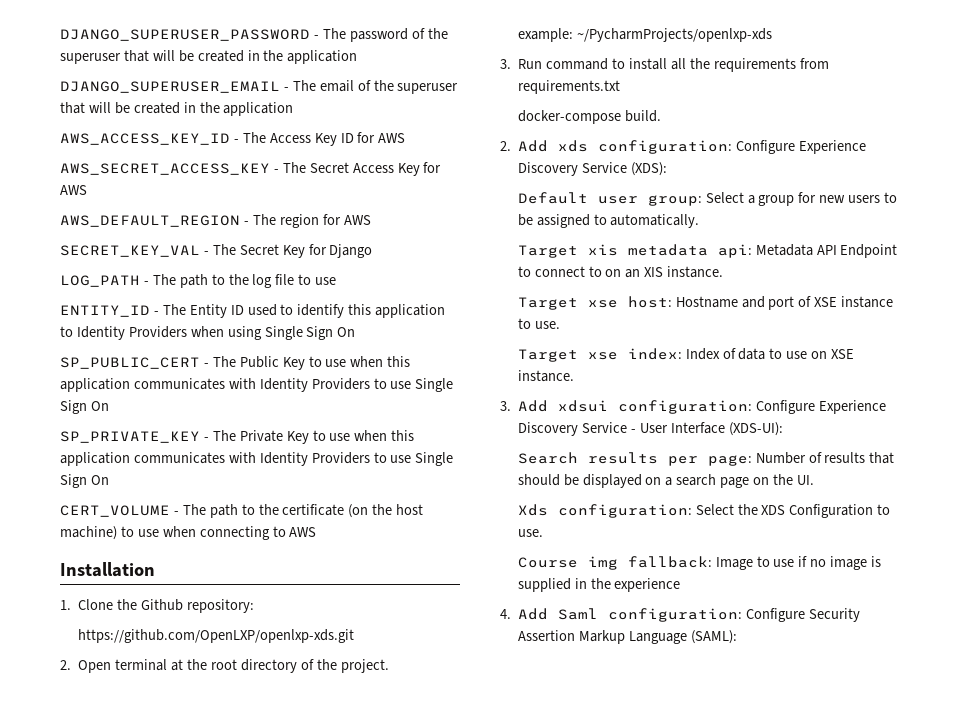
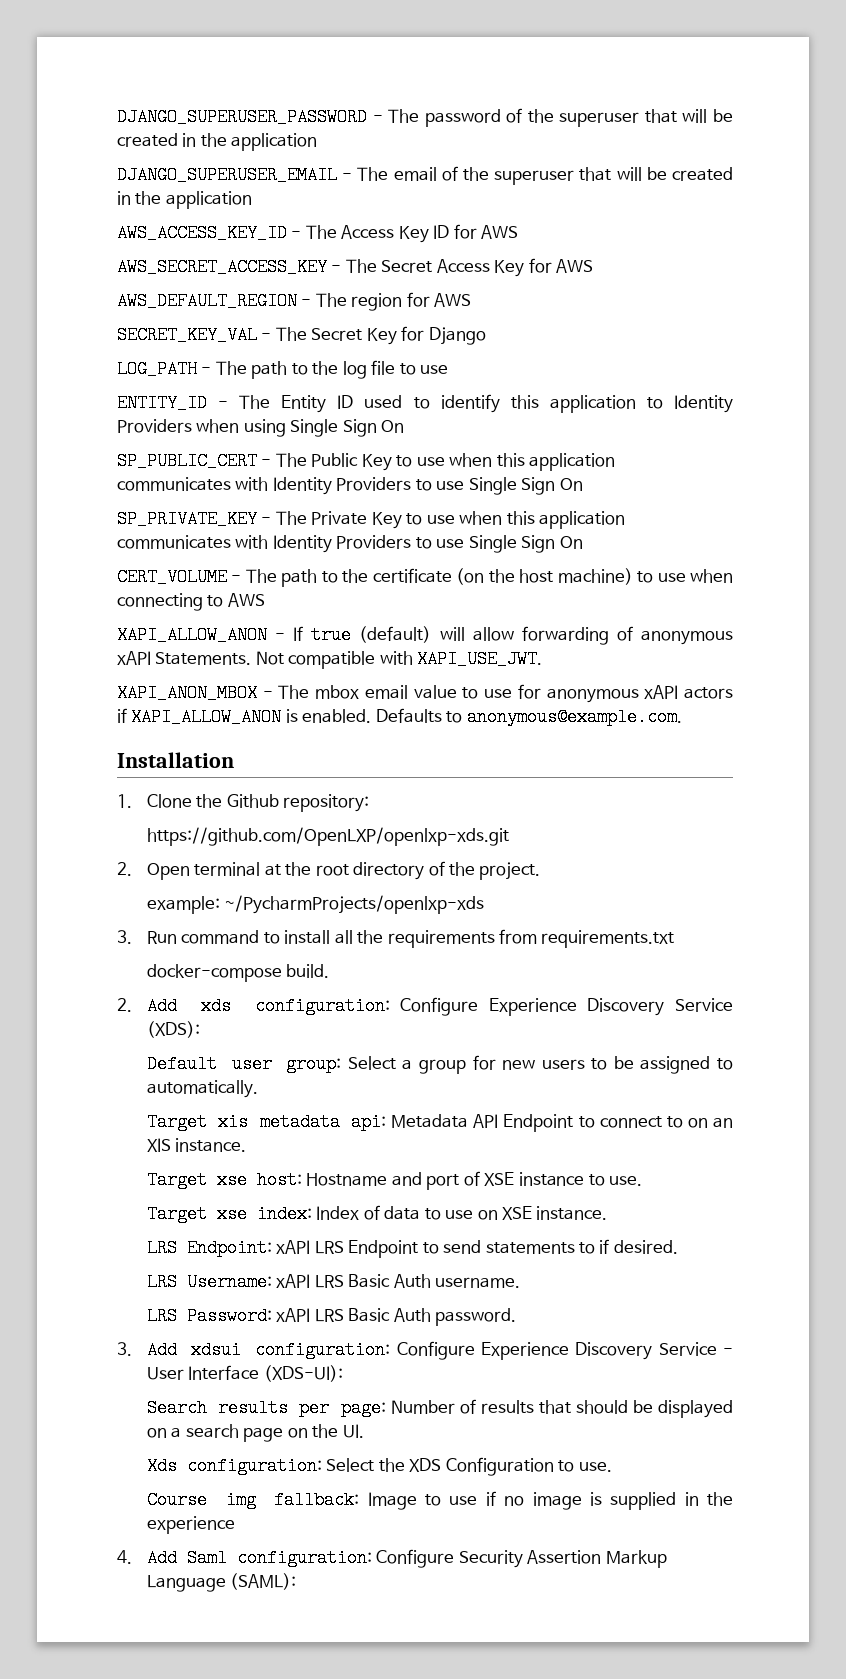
(317, 532) none -> [117,626,734,645] [117,650,543,669] [117,684,733,703] [117,708,682,726] // XAPI_ALLOW_ANON - If true (default) will allow forwarding of anonymous xAPI Statements. Not compatible with XAPI_USE_JWT. // XAPI_ANON_MBOX - The mbox email value to use for anonymous xAPI actors if XAPI_ALLOW_ANON is enabled. Defaults to anonymous@example.com.
(574, 376) none -> [146,1239,678,1258] [146,1273,521,1291] [146,1307,517,1326] // LRS Endpoint: xAPI LRS Endpoint to send statements to if desired. // LRS Username: xAPI LRS Basic Auth username. // LRS Password: xAPI LRS Basic Auth password.

